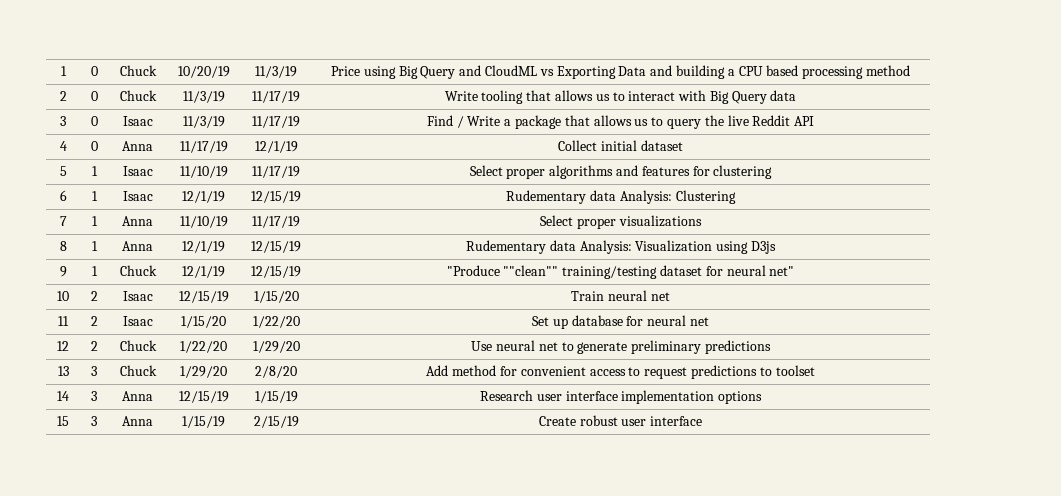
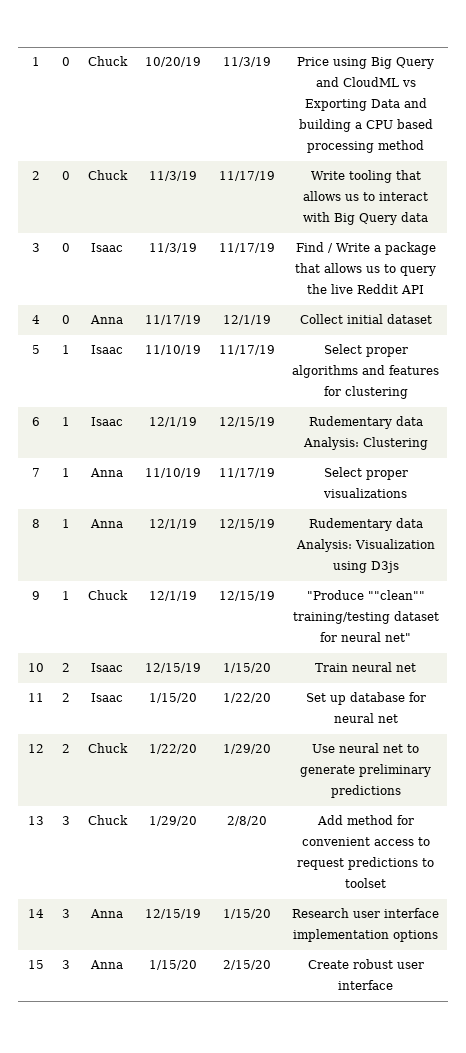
[254,391,298,403] 1/15/19 -> [222,909,271,919] 1/15/20
[182,416,225,428] [253,416,299,428] 1/15/19 | 2/15/19 -> [148,960,197,970] [222,960,271,970] 1/15/20 | 2/15/20

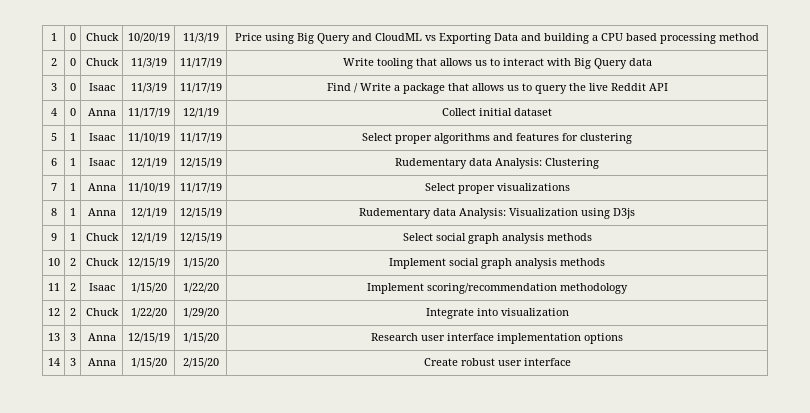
[306,590,425,600] [292,611,439,624] [320,632,411,642] "Produce ""clean"" training/testing dataset for neural net" -> [402,233,592,244] Select social graph analysis methods
[91,663,123,672] [144,663,201,673] [222,663,271,673] [315,662,416,672] Isaac | 12/15/19 | 1/15/20 | Train neural net -> [85,258,119,266] [127,258,170,268] [182,258,219,268] [389,258,605,269] Chuck | 12/15/19 | 1/15/20 | Implement social graph analysis methods
[305,692,426,705] [333,713,398,723] Set up database for neural net -> [367,283,628,294] Implement scoring/recommendation methodology
[312,743,419,753] [300,764,431,777] [330,785,401,798] [27,816,44,825] [61,816,70,825] [87,815,128,825] [148,816,197,826] [226,816,267,826] [316,815,414,825] [301,837,430,846] [297,857,434,870] [345,878,386,888] [27,909,44,918] Use neural net to generate preliminary predictions // 13 | 3 | Chuck | 1/29/20 | 2/8/20 | Add method for convenient access to request predictions to toolset // 14 -> [425,308,569,319] [47,333,60,341] Integrate into visualization // 13
[27,960,44,969] 15 -> [47,358,60,366] 14

